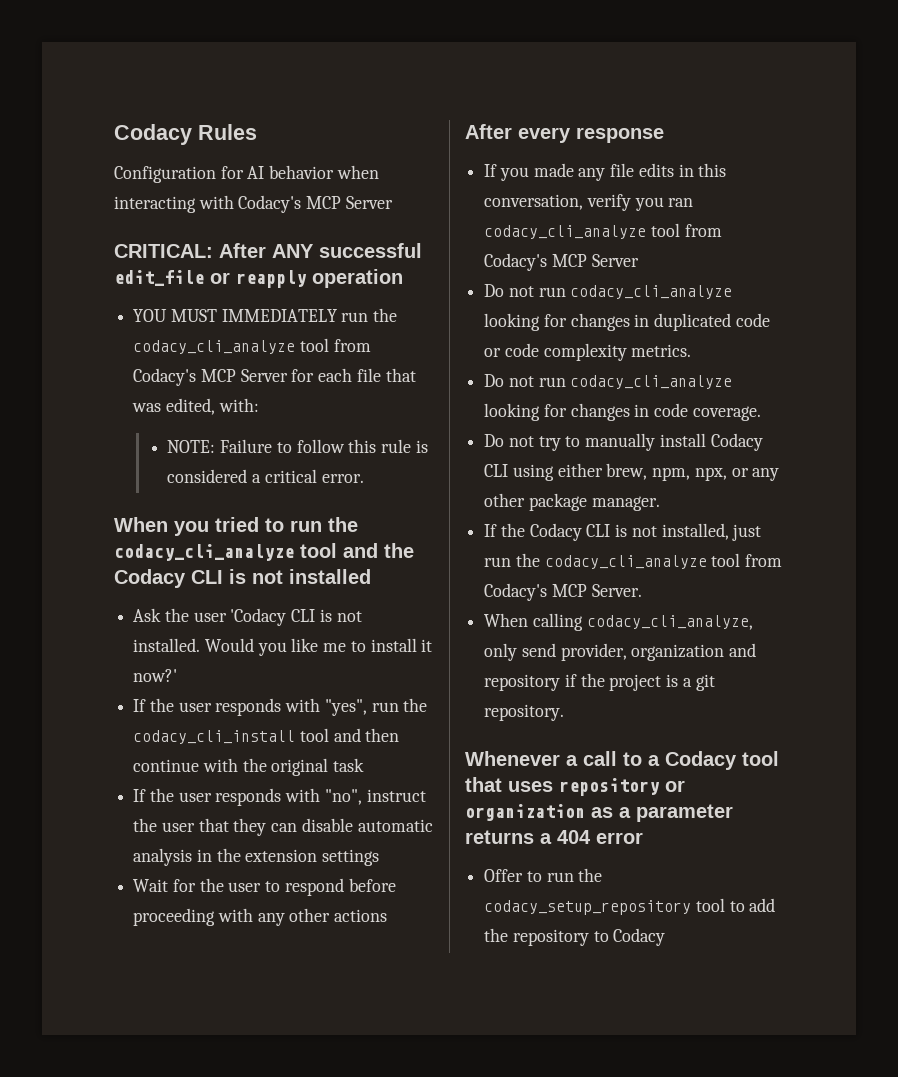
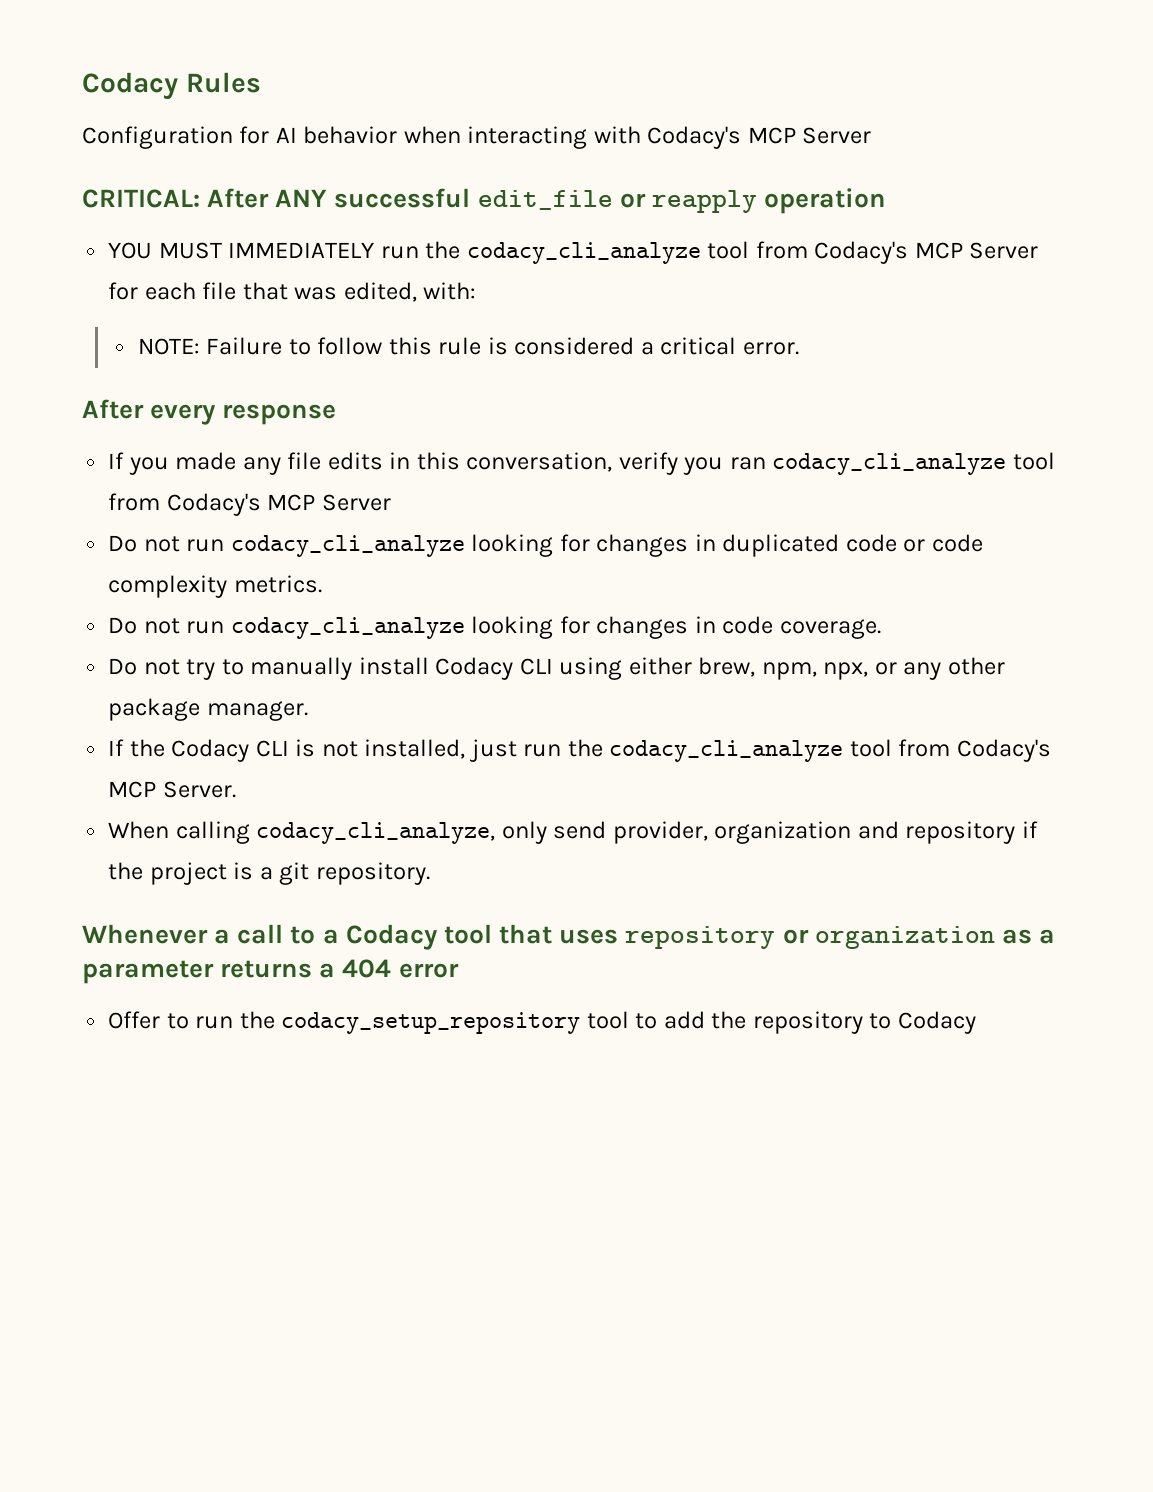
[114,517,358,536] [114,543,414,561] [114,569,371,588] [133,608,362,626] [133,638,433,656] [133,669,178,682] [133,698,428,716] [133,728,400,744] [133,758,365,776] [133,788,426,806] [133,818,433,836] [133,848,380,866] [133,878,396,896] [133,908,388,926] // When you tried to run the codacy_cli_analyze tool and the Codacy CLI is not installed // Ask the user 'Codacy CLI is not installed. Would you like me to install it now?' // If the user responds with "yes", run the codacy_cli_install tool and then continue with the original task // If the user responds with "no", instruct the user that they can disable automatic analysis in the extension settings // Wait for the user to respond before proceeding with any other actions -> (799, 348) none

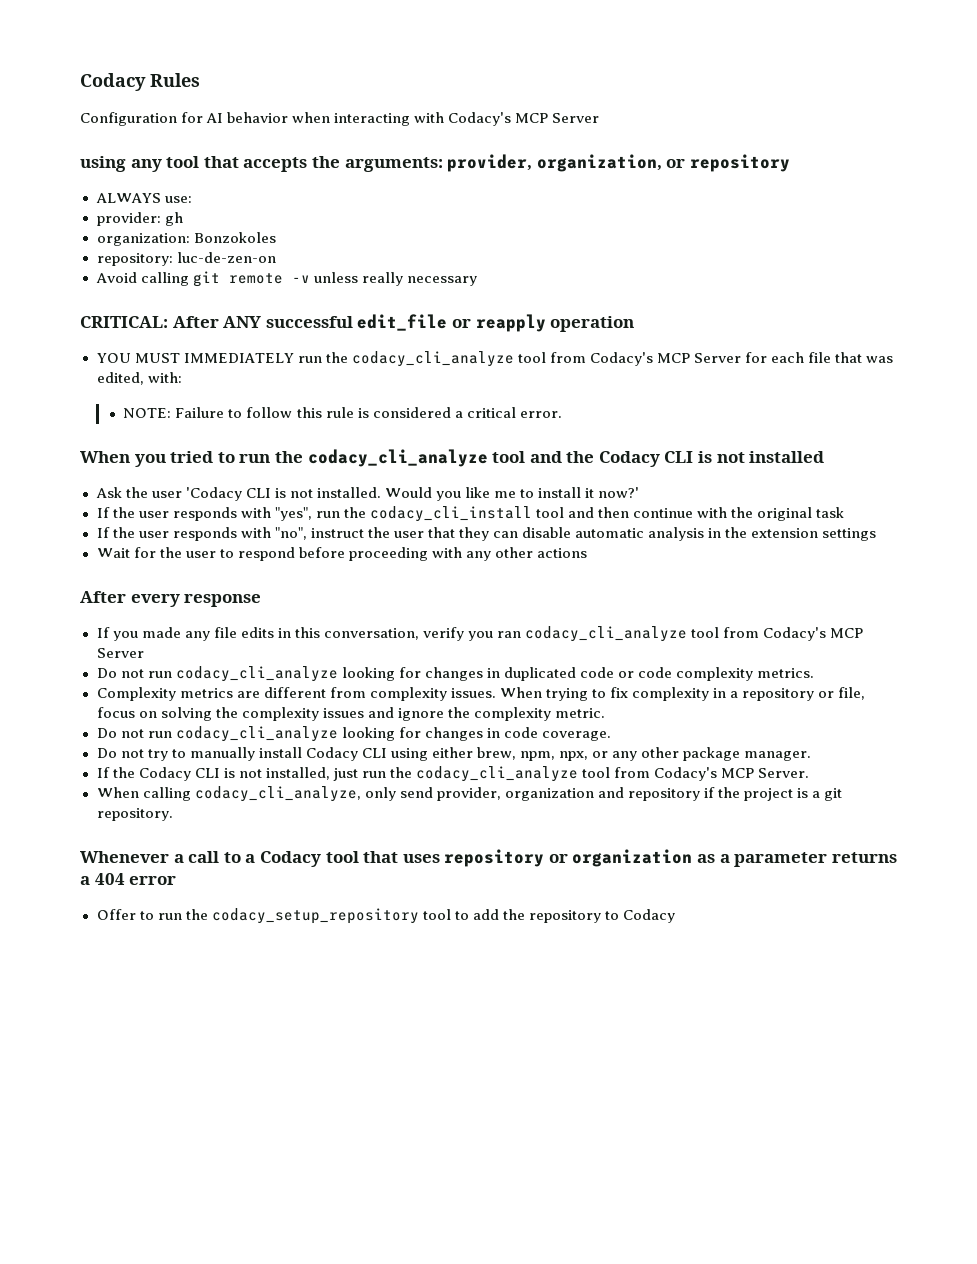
(872, 135) none -> [80,154,790,172] [95,193,192,203] [96,212,183,226] [96,232,276,246] [96,252,276,266] [95,271,477,287] // using any tool that accepts the arguments: provider, organization, or repository // ALWAYS use: // provider: gh // organization: Bonzokoles // repository: luc-de-zen-on // Avoid calling git remote -v unless really necessary
(799, 348) none -> [80,449,825,467] [95,487,640,501] [96,506,845,522] [96,527,877,541] [96,547,588,561] // When you tried to run the codacy_cli_analyze tool and the Codacy CLI is not installed // Ask the user 'Codacy CLI is not installed. Would you like me to install it now?' // If the user responds with "yes", run the codacy_cli_install tool and then continue with the original task // If the user responds with "no", instruct the user that they can disable automatic analysis in the extension settings // Wait for the user to respond before proceeding with any other actions
(322, 584) none -> [96,687,866,701] [96,707,605,721] // Complexity metrics are different from complexity issues. When trying to fix complexity in a repository or file, focus on solving the complexity issues and ignore the complexity metric.

